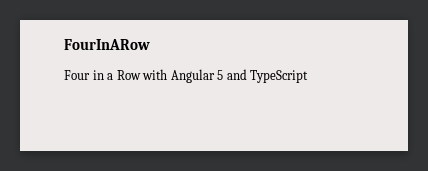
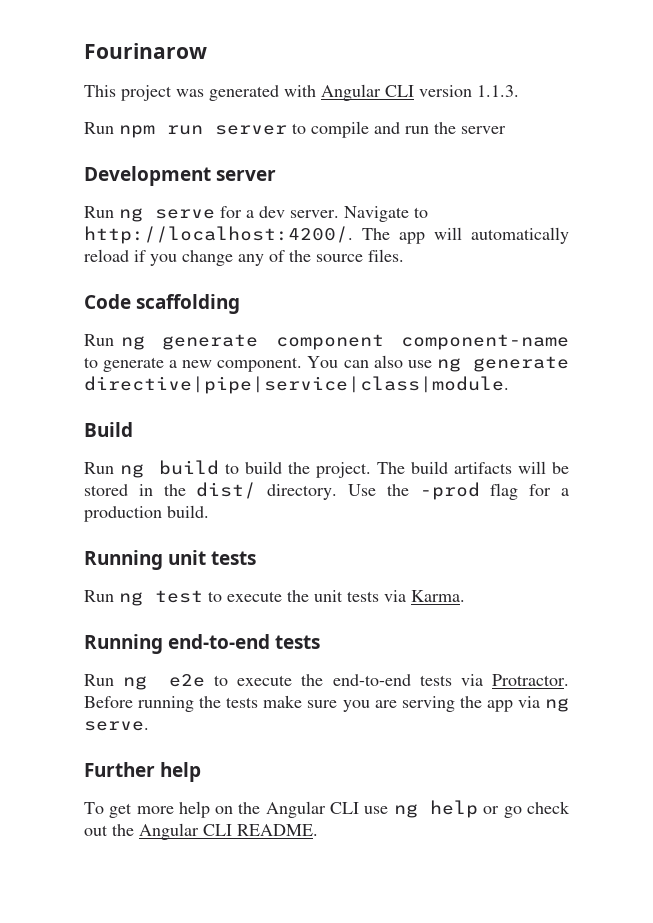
[64,39,150,50] [64,69,309,83] FourInARow // Four in a Row with Angular 5 and TypeScript -> [84,43,207,59] [84,84,519,101] [84,121,506,138] [84,166,277,186] [84,206,428,222] [84,226,569,244] [84,249,404,266] [84,294,241,314] [84,334,569,350] [84,355,569,372] [84,376,509,394] [84,422,133,437] [84,460,570,478] [84,482,569,500] [84,505,209,522] [84,550,257,570] [84,590,465,606] [84,634,321,654] [84,674,569,690] [84,695,569,712] [84,721,149,731] [84,762,202,782] [84,800,570,818] [84,823,318,840] Fourinarow // This project was generated with Angular CLI version 1.1.3. // Run npm run server to compile and run the server // Development server // Run ng serve for a dev server. Navigate to http://localhost:4200/. The app will automatically reload if you change any of the source files. // Code scaffolding // Run ng generate component component-name to generate a new component. You can also use ng generate directive|pipe|service|class|module. // Build // Run ng build to build the project. The build artifacts will be stored in the dist/ directory. Use the -prod flag for a production build. // Running unit tests // Run ng test to execute the unit tests via Karma. // Running end-to-end tests // Run ng e2e to execute the end-to-end tests via Protractor. Before running the tests make sure you are serving the app via ng serve. // Further help // To get more help on the Angular CLI use ng help or go check out the Angular CLI README.

